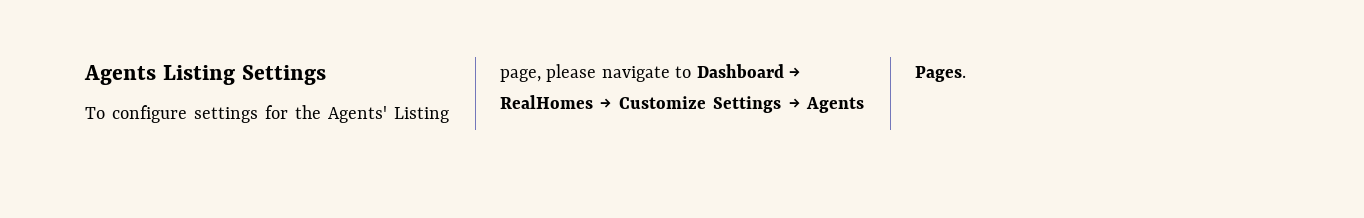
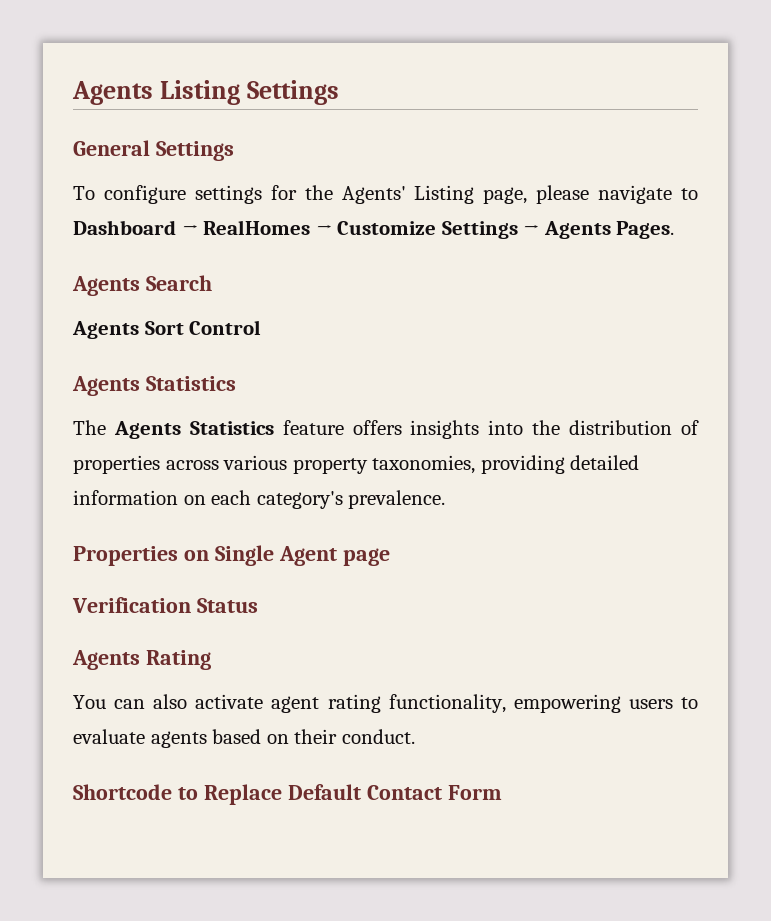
(326, 75) none -> [73,140,234,161] // General Settings
(966, 74) none -> [72,275,212,296] [72,320,262,339] [72,376,236,396] [73,420,700,439] [73,455,640,474] [73,490,446,509] [73,545,390,566] [72,597,258,613] [72,650,211,670] [73,694,698,713] [73,729,415,748] [73,784,502,805] // Agents Search // Agents Sort Control // Agents Statistics // The Agents Statistics feature offers insights into the distribution of properties across various property taxonomies, providing detailed information on each category's prevalence. // Properties on Single Agent page // Verification Status // Agents Rating // You can also activate agent rating functionality, empowering users to evaluate agents based on their conduct. // Shortcode to Replace Default Contact Form

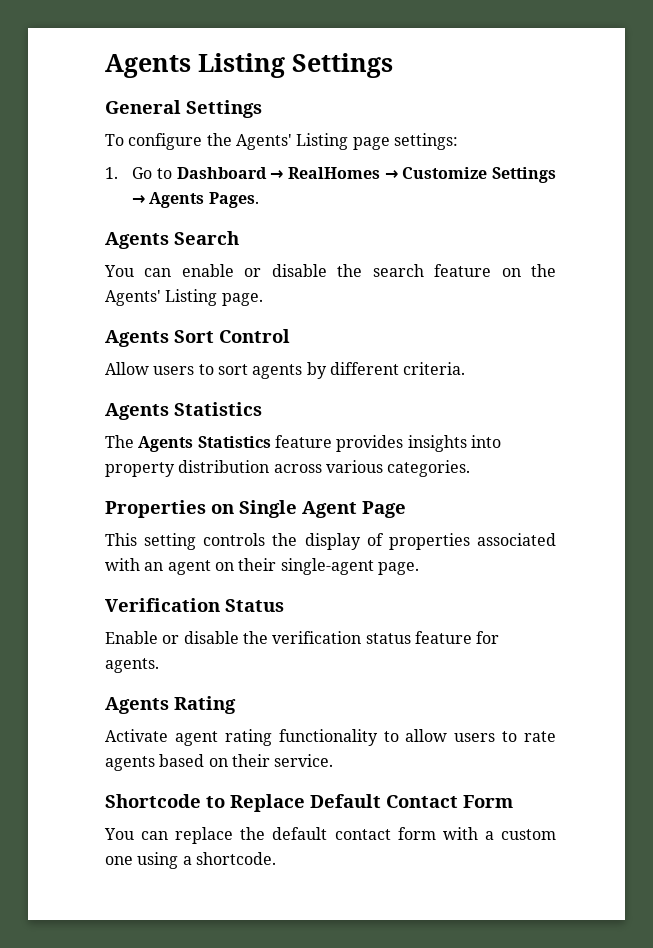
[194,185,673,204] settings for the Agents' Listing page, please navigate -> [206,133,458,150] [105,167,153,179] the Agents' Listing page settings: // 1. Go
[72,320,262,339] Agents Sort Control -> [104,264,557,277] [105,289,263,306] [105,329,290,347] [105,362,466,379] You can enable or disable the search feature on the Agents' Listing page. // Agents Sort Control // Allow users to sort agents by different criteria.
[352,420,402,435] offers -> [336,435,404,452] provides
[532,420,700,435] [73,455,640,474] [73,490,446,509] [73,545,390,566] [72,597,258,613] [72,650,211,670] [73,694,698,713] [73,729,145,744] the distribution of properties across various property taxonomies, providing detailed information on each category's prevalence. // Properties on Single Agent page // Verification Status // Agents Rating // You can also activate agent rating functionality, empowering users to evaluate -> [105,460,471,477] [105,500,406,518] [105,533,556,550] [105,558,419,575] [105,598,284,612] [105,631,500,644] [105,658,159,673] [105,696,236,714] [105,729,556,746] property distribution across various categories. // Properties on Single Agent Page // This setting controls the display of properties associated with an agent on their single-agent page. // Verification Status // Enable or disable the verification status feature for agents. // Agents Rating // Activate agent rating functionality to allow users to rate
[341,729,415,744] conduct. -> [274,754,334,767] service.
(502, 792) none -> [104,827,556,844] [105,852,276,869] // You can replace the default contact form with a custom one using a shortcode.

